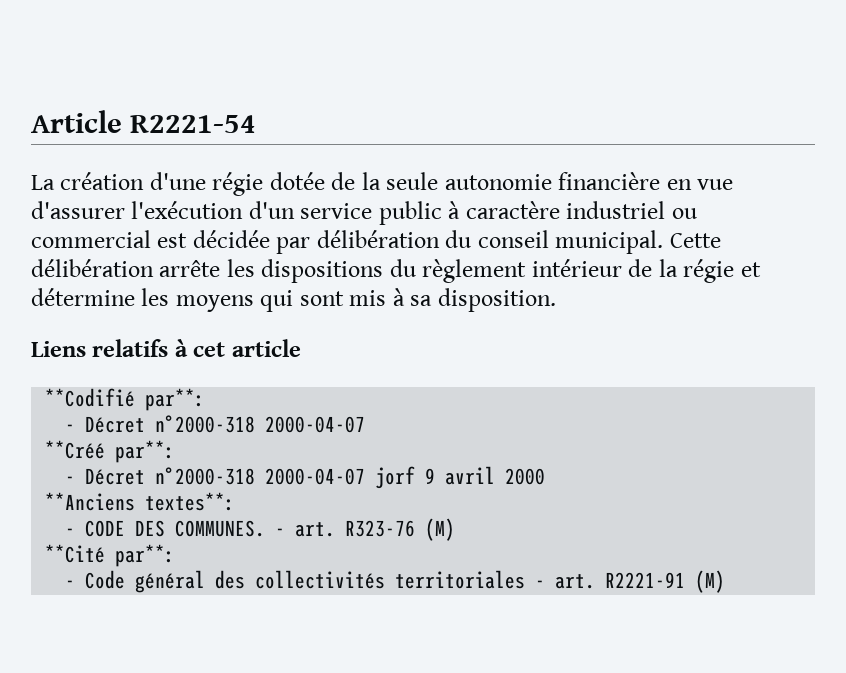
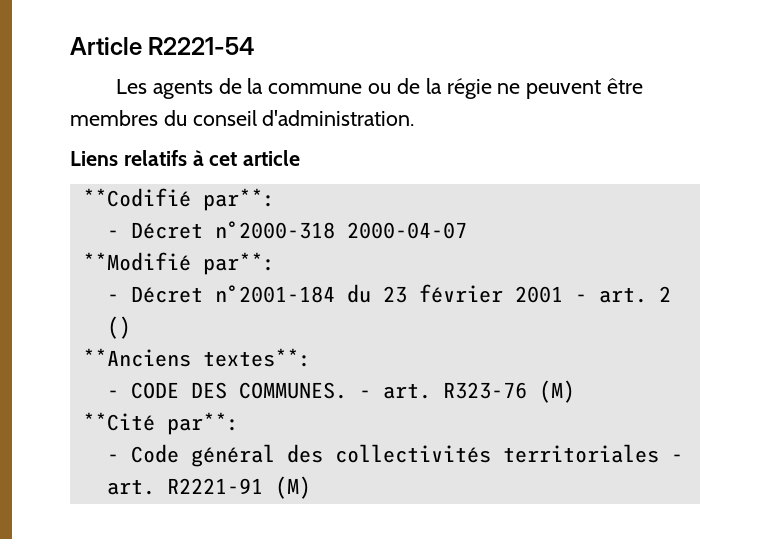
[31,172,734,196] [31,201,697,225] [31,230,721,254] [31,259,761,283] [31,288,556,312] La création d'une régie dotée de la seule autonomie financière en vue d'assurer l'exécution d'un service public à caractère industriel ou commercial est décidée par délibération du conseil municipal. Cette délibération arrête les dispositions du règlement intérieur de la régie et détermine les moyens qui sont mis à sa disposition. -> [116,78,643,99] [70,110,415,126] Les agents de la commune ou de la régie ne peuvent être membres du conseil d'administration.
[45,440,176,463] [65,466,546,489] **Créé par**: // - Décret n°2000-318 2000-04-07 jorf 9 avril 2000 -> [82,252,275,275] [106,284,671,303] [106,316,131,339] **Modifié par**: // - Décret n°2001-184 du 23 février 2001 - art. 2 ()

